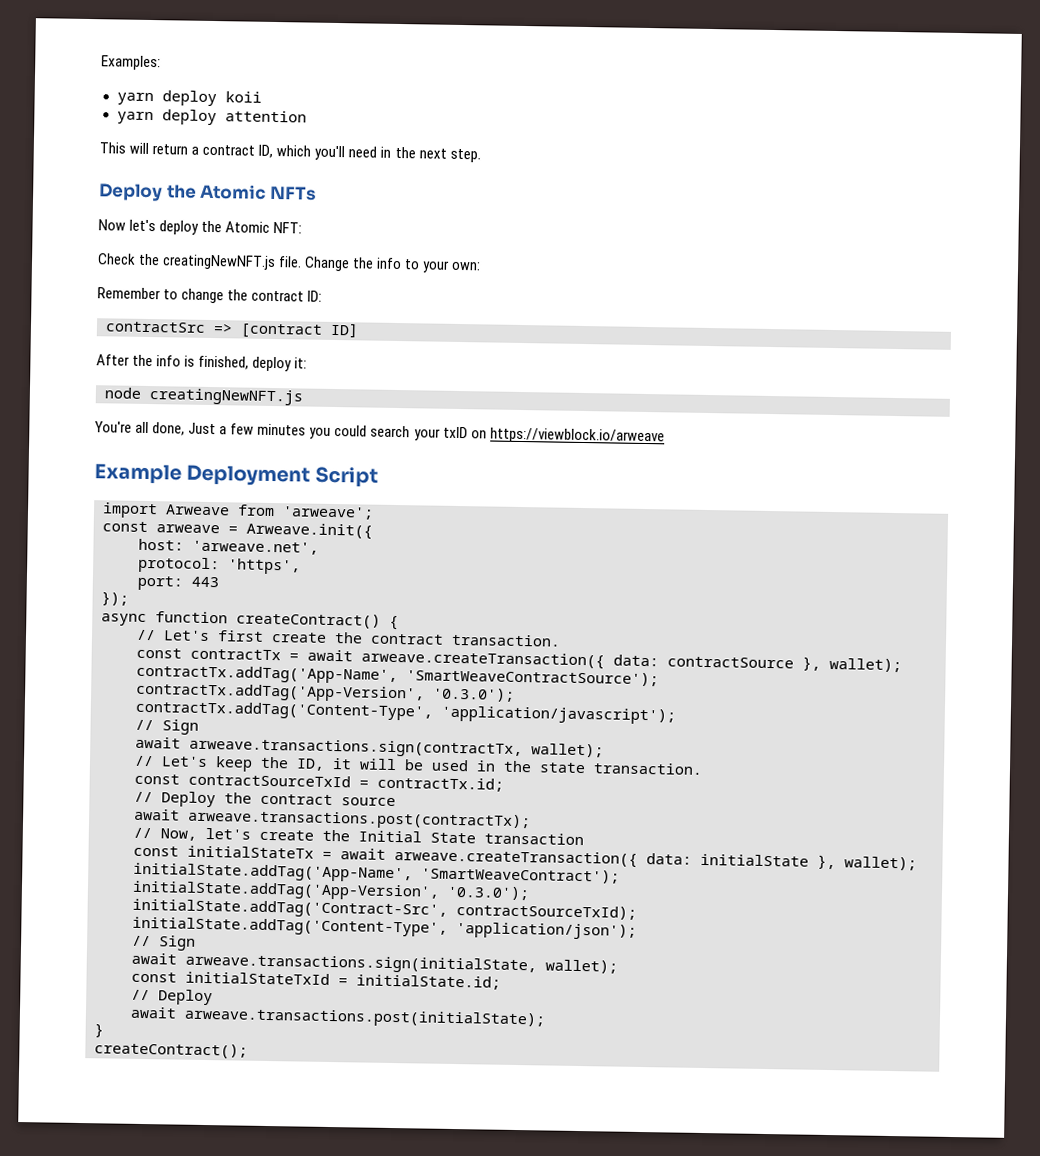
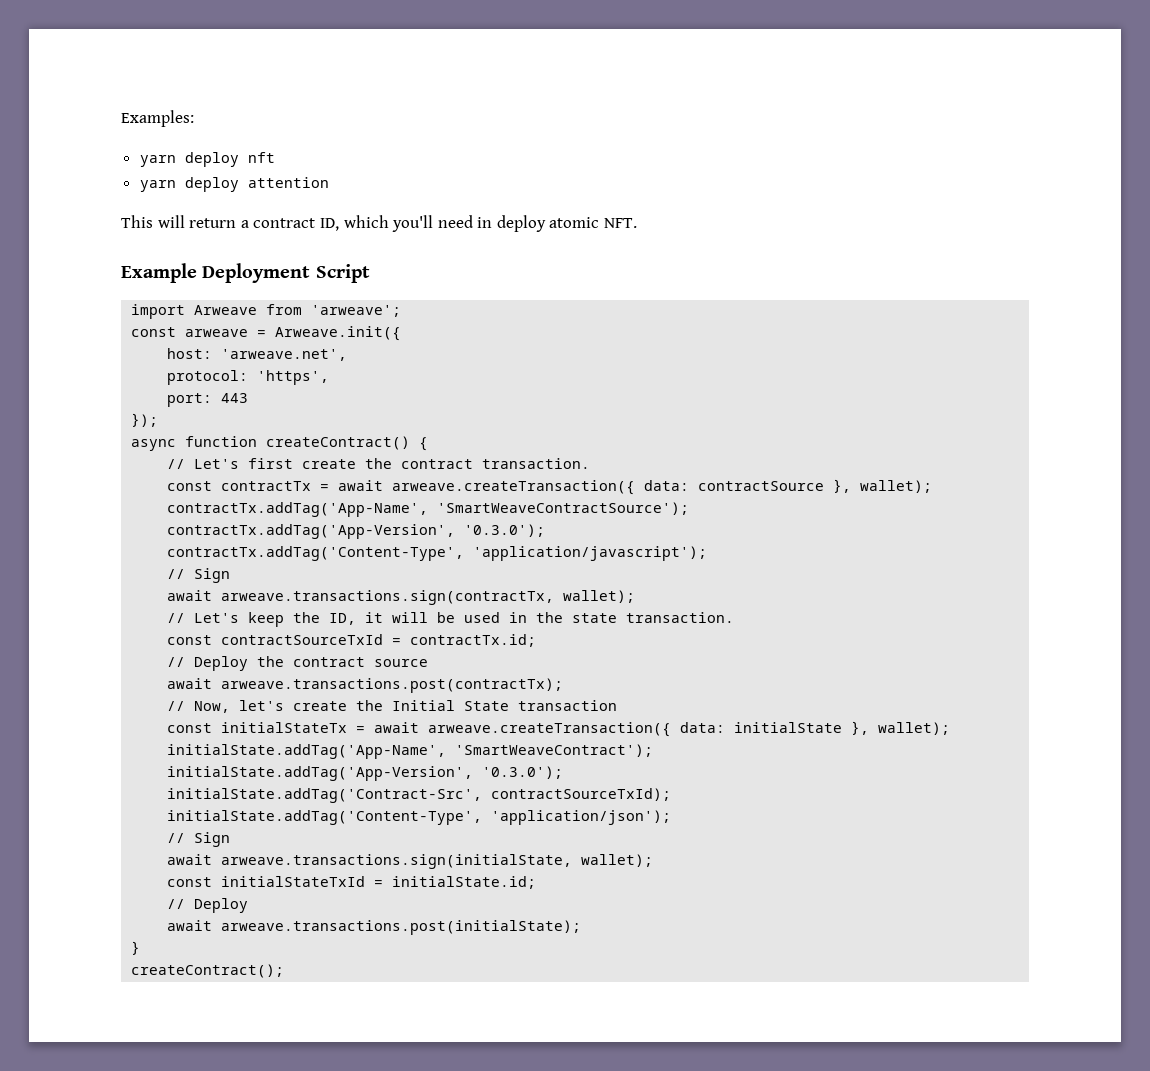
[224,91,262,103] koii -> [247,152,275,163] nft
[394,146,481,163] [99,183,316,202] [98,219,303,235] [97,253,482,273] [97,287,323,304] [105,321,359,339] [96,354,308,372] [104,387,303,406] [94,421,665,445] the next step. // Deploy the Atomic NFTs // Now let's deploy the Atomic NFT: // Check the creatingNewNFT.js file. Change the info to your own: // Remember to change the contract ID: // contractSrc => [contract ID] // After the info is finished, deploy it: // node creatingNewNFT.js // You're all done, Just a few minutes you could search your txID on https://viewblock.io/arweave -> [496,215,638,232] deploy atomic NFT.

